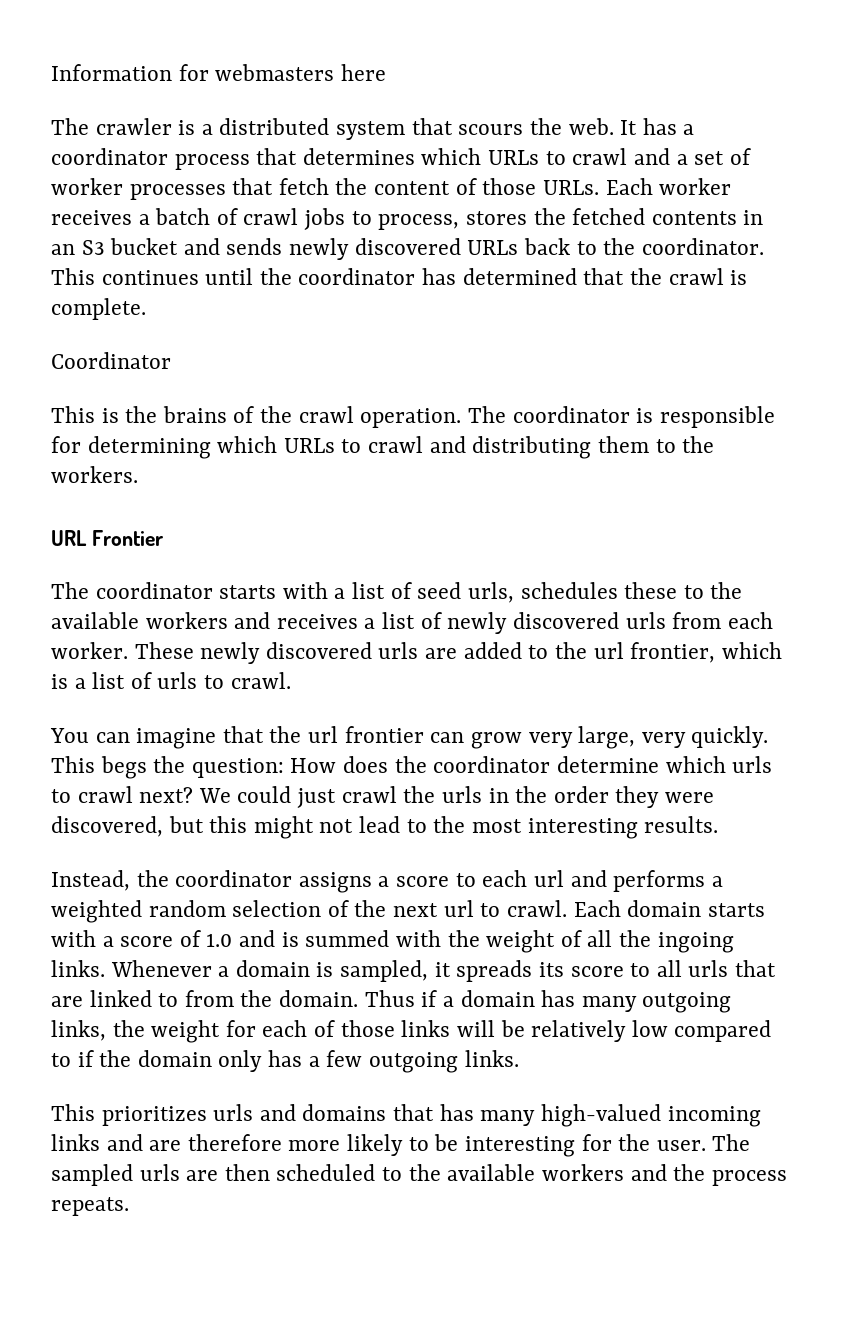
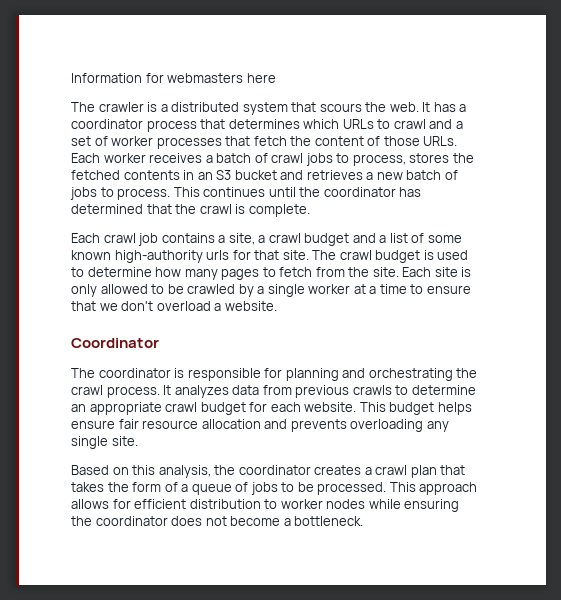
[226,238,764,260] sends newly discovered URLs back to the coordinator. -> [306,170,458,180] [70,187,171,200] retrieves a new batch of jobs to process.
[51,352,171,369] [51,406,462,428] Coordinator // This is the brains of the crawl operation. -> [71,233,462,246] [71,250,469,263] [71,267,472,280] [71,284,471,297] [71,301,277,311] [71,338,159,348] Each crawl job contains a site, a crawl budget and a list of some known high-authority urls for that site. The crawl budget is used to determine how many pages to fetch from the site. Each site is only allowed to be crawled by a single worker at a time to ensure that we don't overload a website. // Coordinator //
[87,436,715,459] [51,466,138,483] [51,530,163,546] [51,582,743,603] [51,612,773,634] [51,642,782,664] [51,672,291,689] [50,726,769,749] [51,756,773,779] [51,786,714,808] [51,816,719,839] [51,870,723,893] [51,900,765,923] [51,930,734,953] [51,960,776,982] [51,990,732,1013] [51,1020,772,1043] [51,1050,519,1073] [51,1104,761,1127] [51,1134,751,1157] [51,1164,787,1186] [51,1197,129,1216] determining which URLs to crawl and distributing them to the workers. // URL Frontier // The coordinator starts with a list of seed urls, schedules these to the available workers and receives a list of newly discovered urls from each worker. These newly discovered urls are added to the url frontier, which is a list of urls to crawl. // You can imagine that the url frontier can grow very large, very quickly. This begs the question: How does the coordinator determine which urls to crawl next? We could just crawl the urls in the order they were discovered, but this might not lead to the most interesting results. // Instead, the coordinator assigns a score to each url and performs a weighted random selection of the next url to crawl. Each domain starts with a score of 1.0 and is summed with the weight of all the ingoing links. Whenever a domain is sampled, it spreads its score to all urls that are linked to from the domain. Thus if a domain has many outgoing links, the weight for each of those links will be relatively low compared to if the domain only has a few outgoing links. // This prioritizes urls and domains that has many high-valued incoming links and are therefore more likely to be interesting for the user. The sampled urls are then scheduled to the available workers and the process repeats. -> [285,368,478,381] [71,385,476,398] [71,402,472,415] [71,419,449,432] [71,436,138,449] [71,465,466,478] [71,482,478,495] [71,499,460,512] [71,516,364,526] planning and orchestrating the crawl process. It analyzes data from previous crawls to determine an appropriate crawl budget for each website. This budget helps ensure fair resource allocation and prevents overloading any single site. // Based on this analysis, the coordinator creates a crawl plan that takes the form of a queue of jobs to be processed. This approach allows for efficient distribution to worker nodes while ensuring the coordinator does not become a bottleneck.

